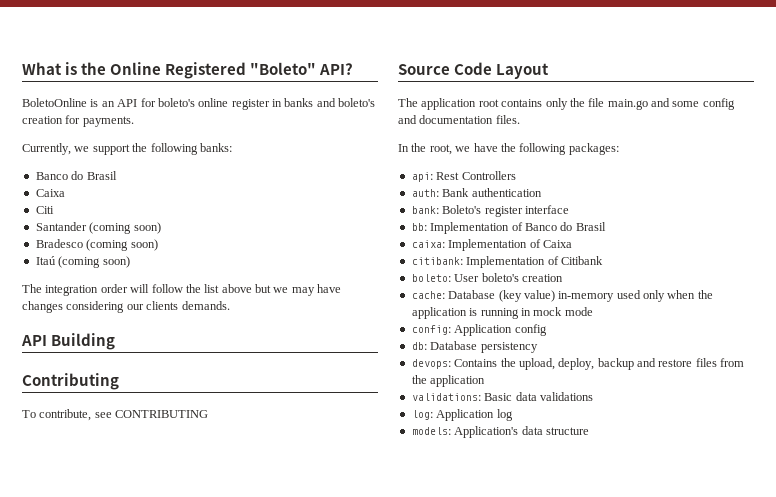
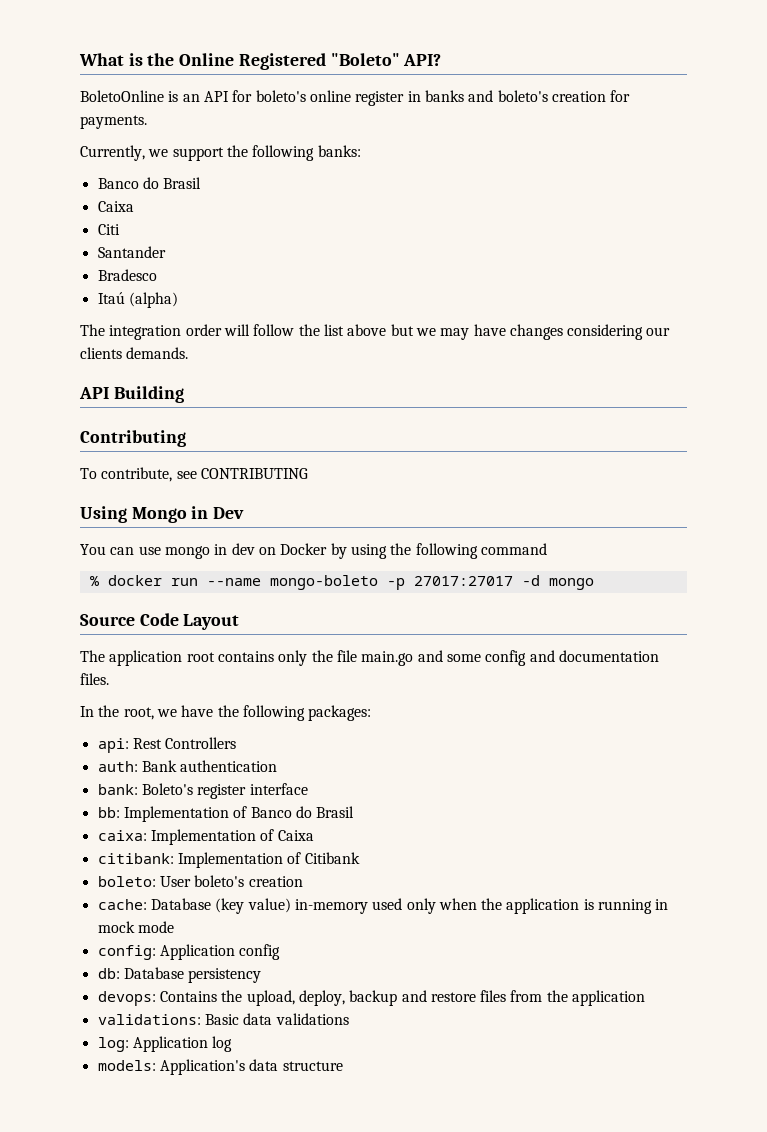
[89,222,161,234] (coming soon) -> (166, 252) none
[86,239,158,251] (coming soon) -> (157, 275) none
[58,256,130,268] (coming soon) -> [128,292,178,308] (alpha)
(209, 414) none -> [80,506,245,523] [80,543,547,559] [89,575,594,590] // Using Mongo in Dev // You can use mongo in dev on Docker by using the following command // % docker run --name mongo-boleto -p 27017:27017 -d mongo

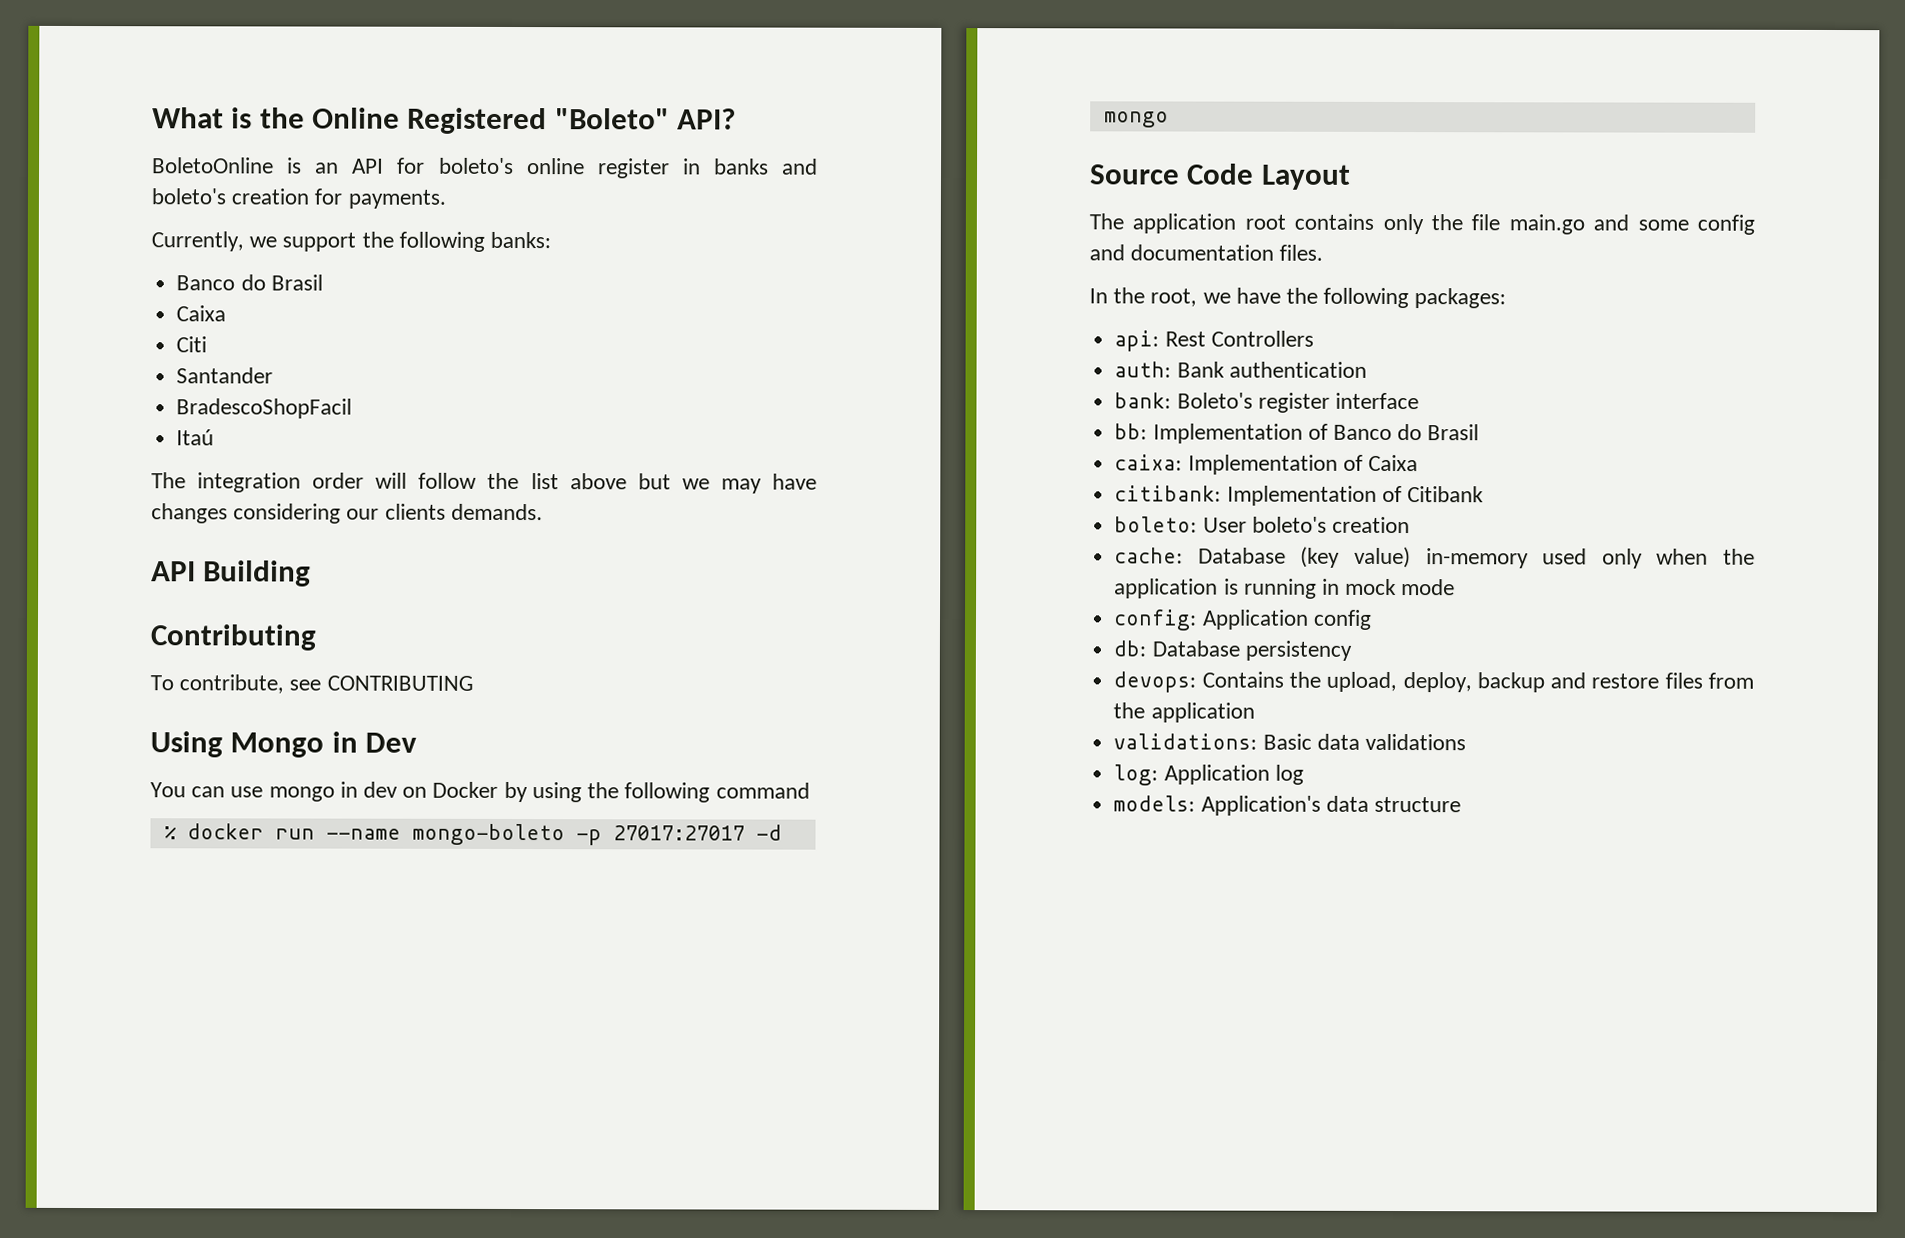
[97,269,157,281] Bradesco -> [176,398,353,419] BradescoShopFacil
[128,292,178,308] (alpha) -> (215, 437) none

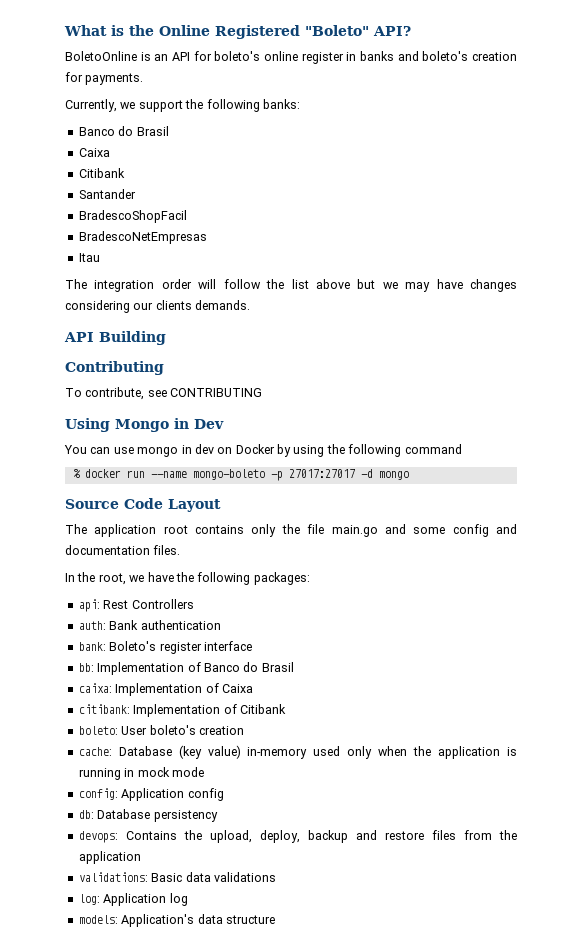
[176,336,208,353] Citi -> [78,168,125,178] Citibank
[176,429,215,446] Itaú -> [78,231,207,244] [78,253,100,262] BradescoNetEmpresas // Itau

